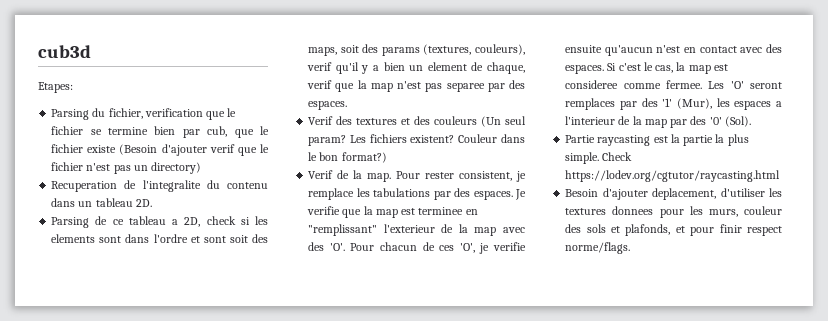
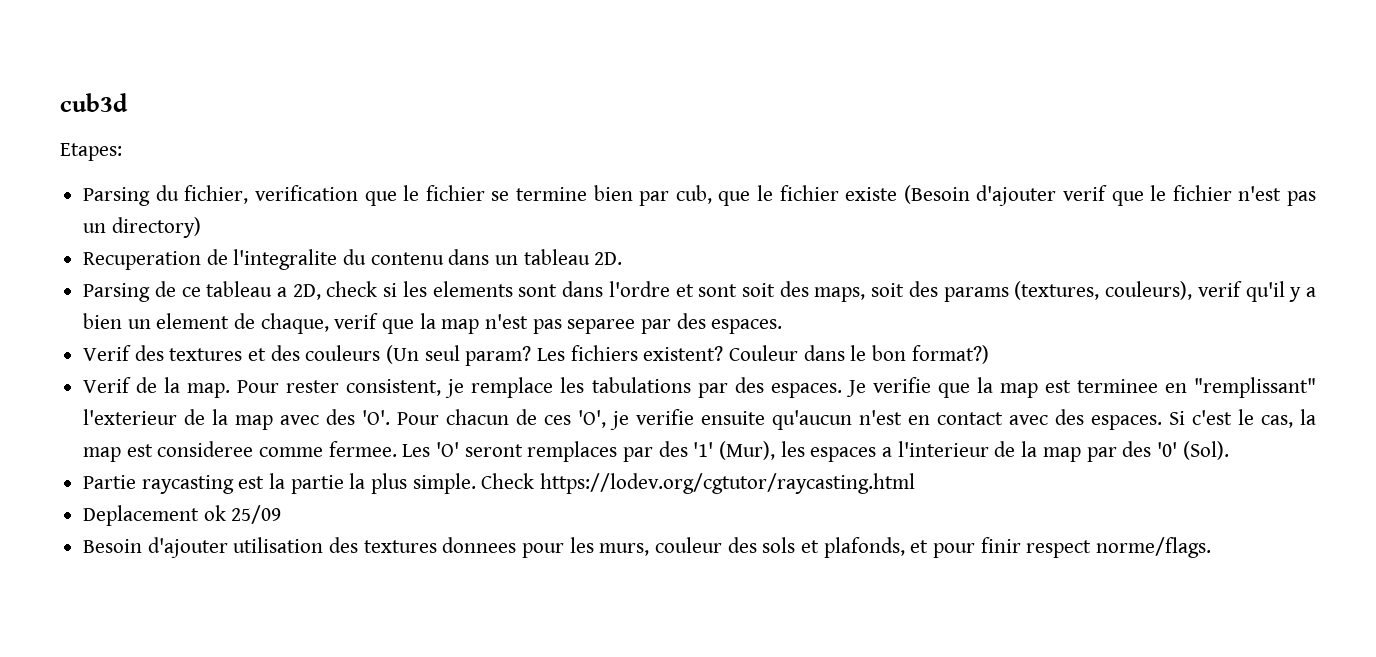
(781, 176) none -> [83,505,282,526] // Deplacement ok 25/09
[652,188,782,200] deplacement, d'utiliser les -> [233,537,359,553] utilisation des

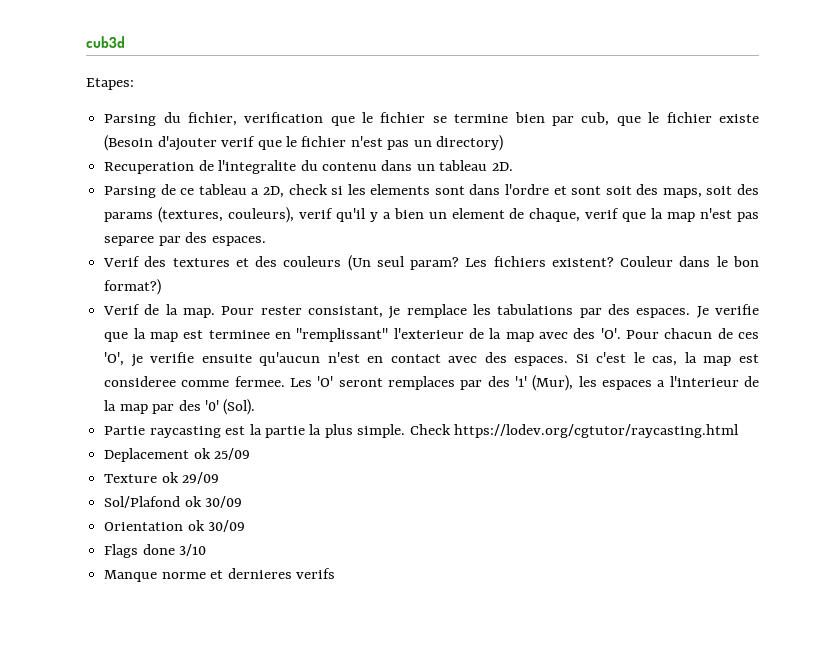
[346,379,442,396] consistent, -> [308,306,384,318] consistant,
[83,537,1212,558] Besoin d'ajouter utilisation des textures donnees pour les murs, couleur des sols et plafonds, et pour finir respect norme/flags. -> [104,472,220,484] [104,496,243,508] [104,520,246,532] [104,544,207,558] [104,568,335,582] Texture ok 29/09 // Sol/Plafond ok 30/09 // Orientation ok 30/09 // Flags done 3/10 // Manque norme et dernieres verifs

